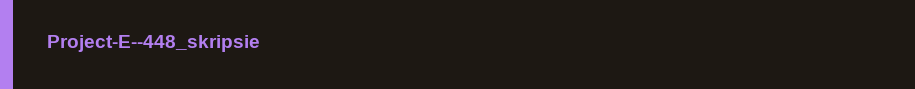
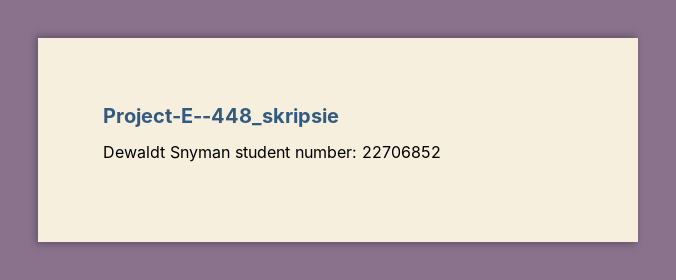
(260, 43) none -> [103,146,441,162] // Dewaldt Snyman student number: 22706852

